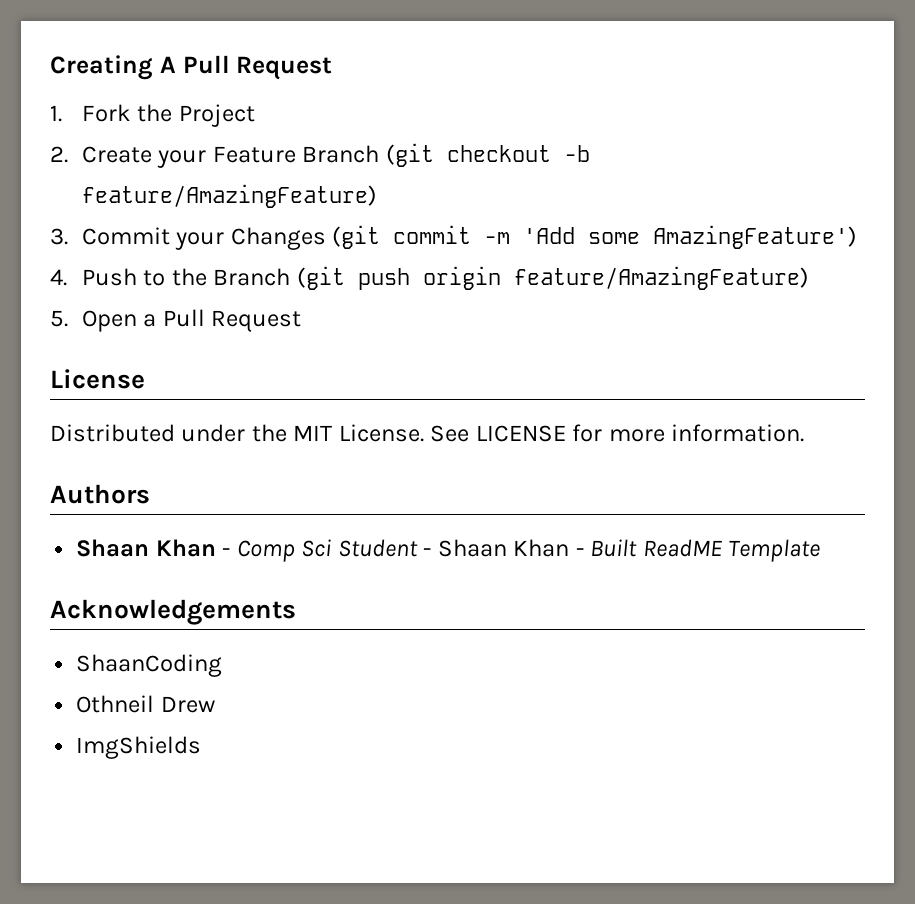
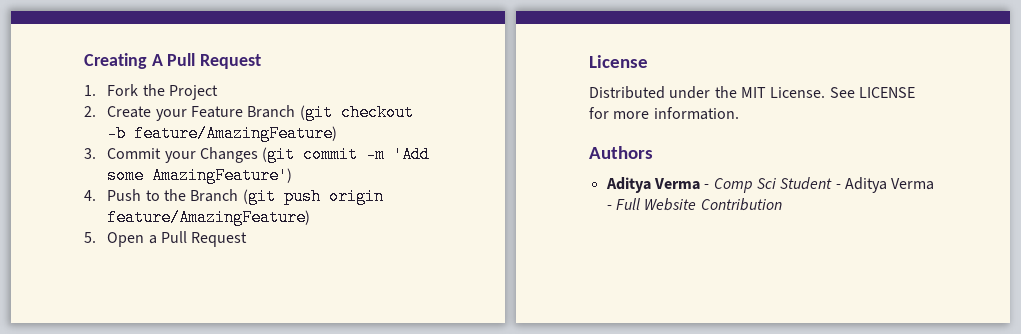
[76,539,216,557] Shaan Khan -> [605,177,700,193] Aditya Verma
[437,539,821,562] [50,599,296,625] [76,654,223,677] [76,695,215,713] [76,736,202,759] Shaan Khan - Built ReadME Template // Acknowledgements // ShaanCoding // Othneil Drew // ImgShields -> [844,177,935,193] [606,198,782,211] Aditya Verma - Full Website Contribution

